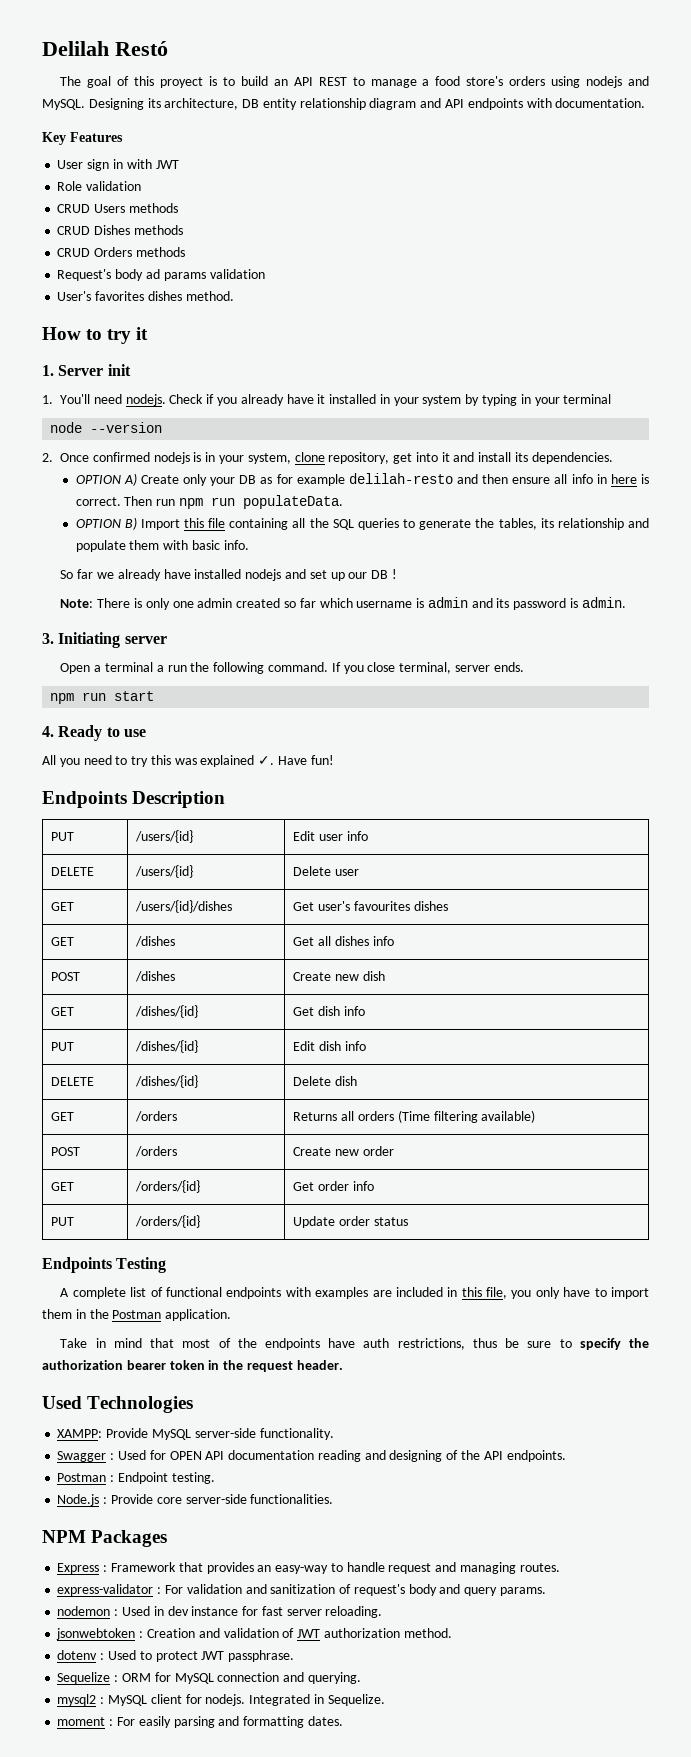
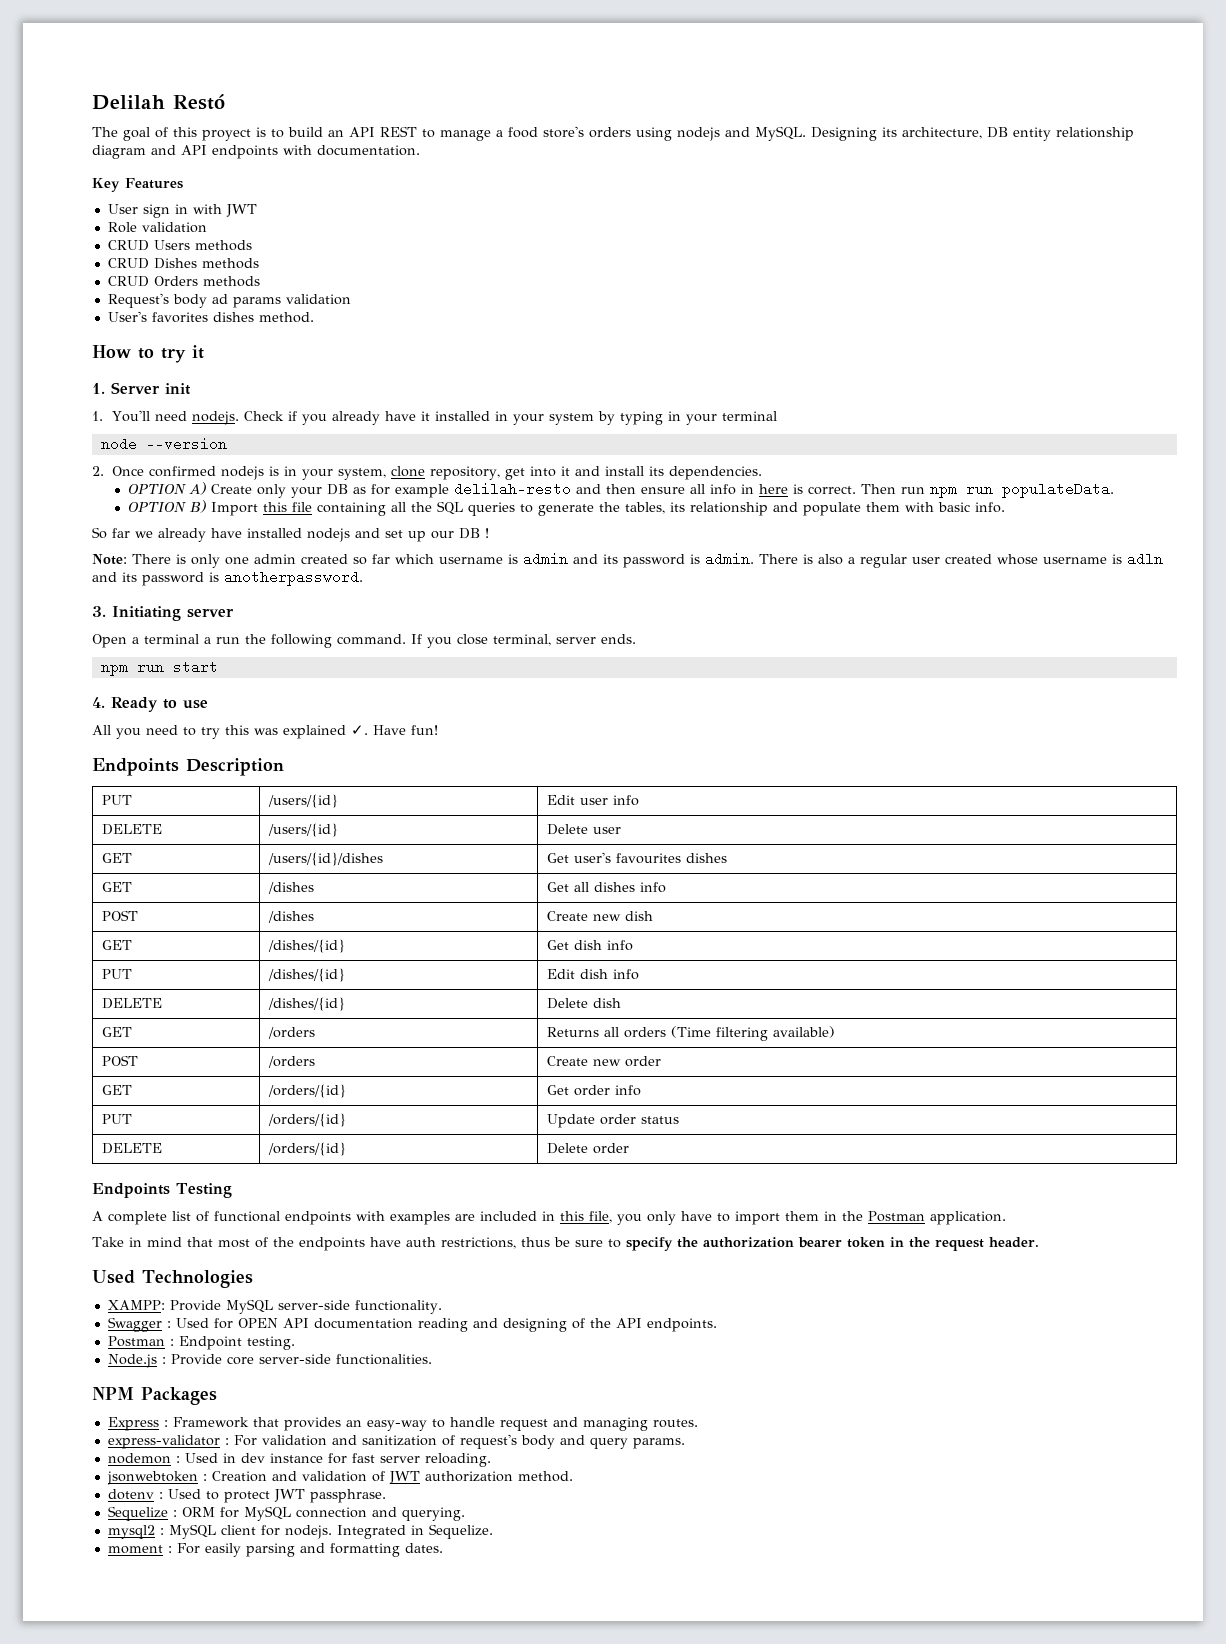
(626, 602) none -> [759,552,1163,568] [92,570,363,586] There is also a regular user created whose username is adln and its password is anotherpassword.
(408, 1221) none -> [102,1143,163,1154] [268,1142,347,1156] [547,1143,630,1154] // DELETE | /orders/{id} | Delete order

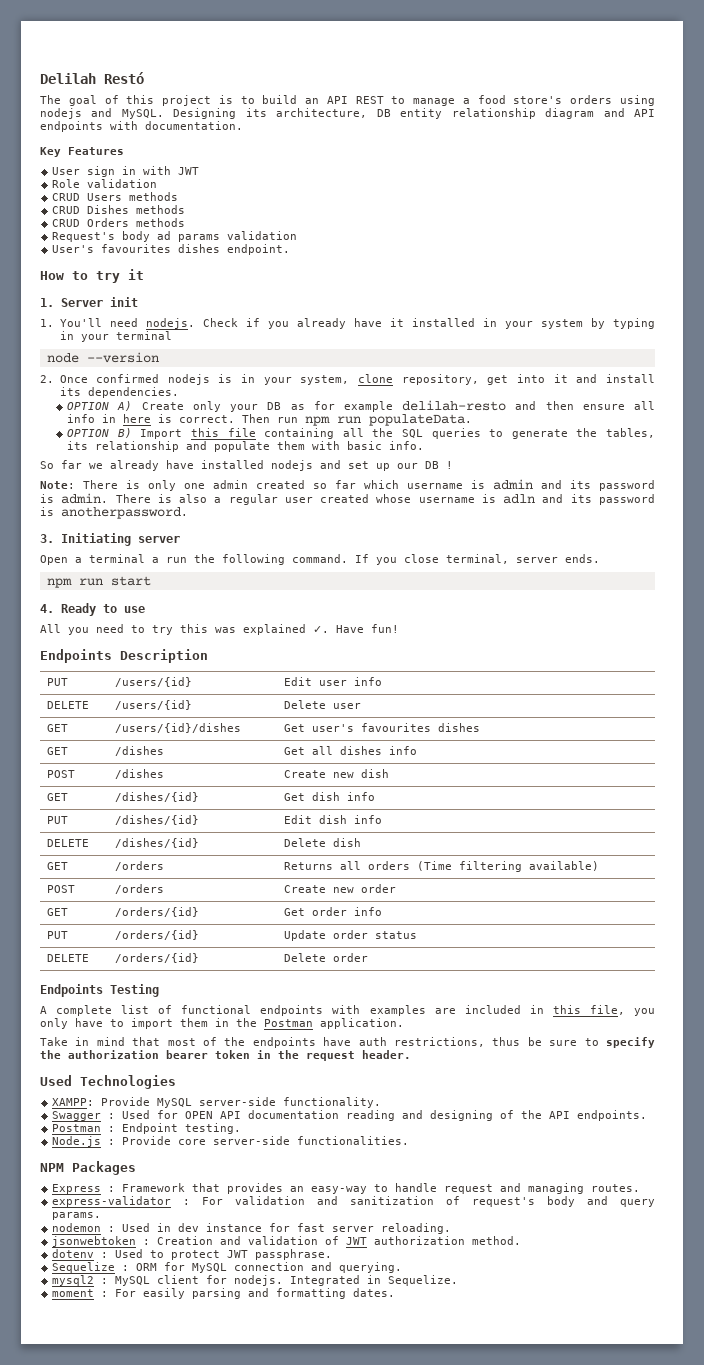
[202,129,251,141] proyect -> [162,95,212,106] project
[151,312,314,323] favorites dishes method. -> [101,244,291,255] favourites dishes endpoint.

